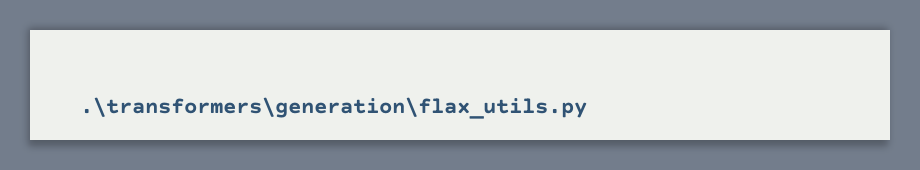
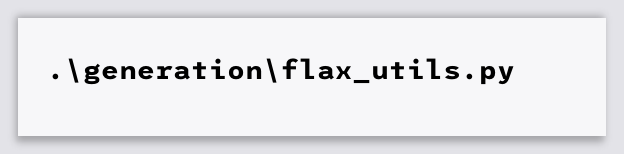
[80,97,587,119] .\transformers\generation\flax_utils.py -> [47,58,515,85] .\generation\flax_utils.py

